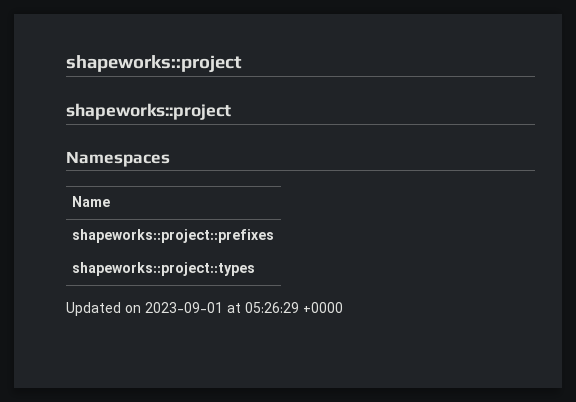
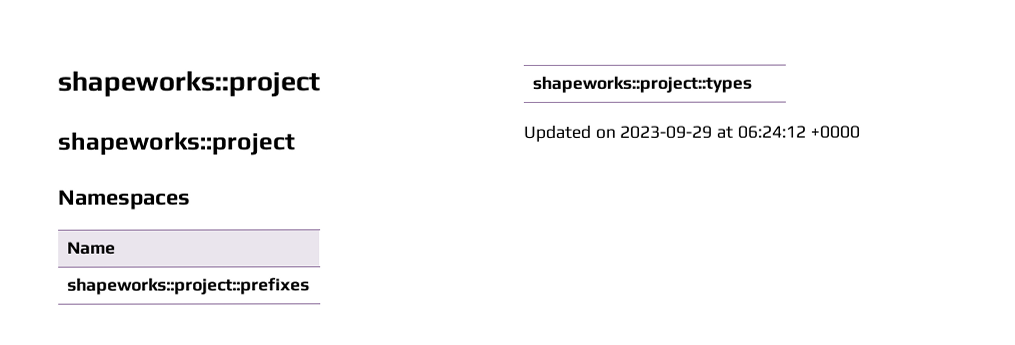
[145,302,299,313] 2023-09-01 at 05:26:29 -> [619,125,806,139] 2023-09-29 at 06:24:12

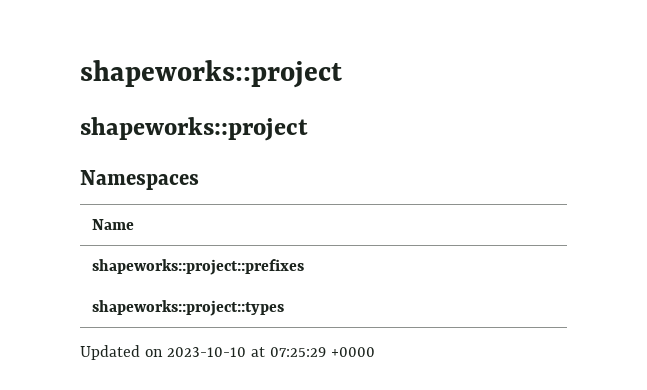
[619,125,806,139] 2023-09-29 at 06:24:12 -> [167,347,326,357] 2023-10-10 at 07:25:29

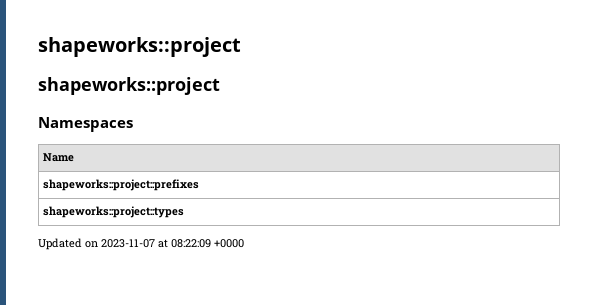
[167,347,326,357] 2023-10-10 at 07:25:29 -> [101,239,211,248] 2023-11-07 at 08:22:09

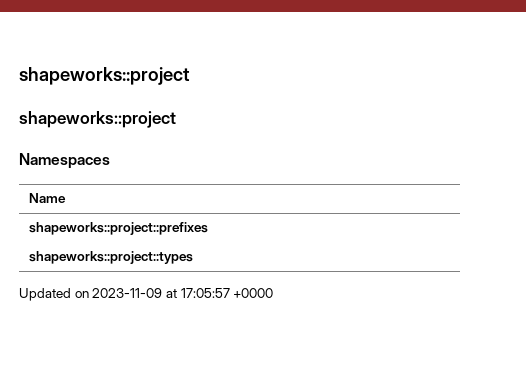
[101,239,211,248] 2023-11-07 at 08:22:09 -> [92,288,230,298] 2023-11-09 at 17:05:57

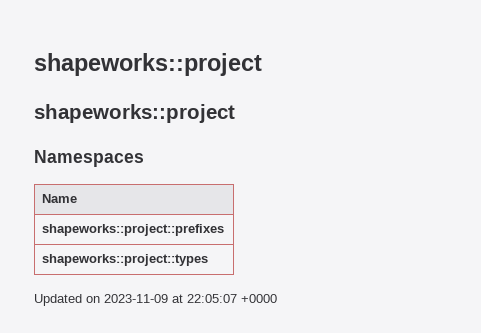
[180,288,230,298] 17:05:57 -> [187,294,237,303] 22:05:07

